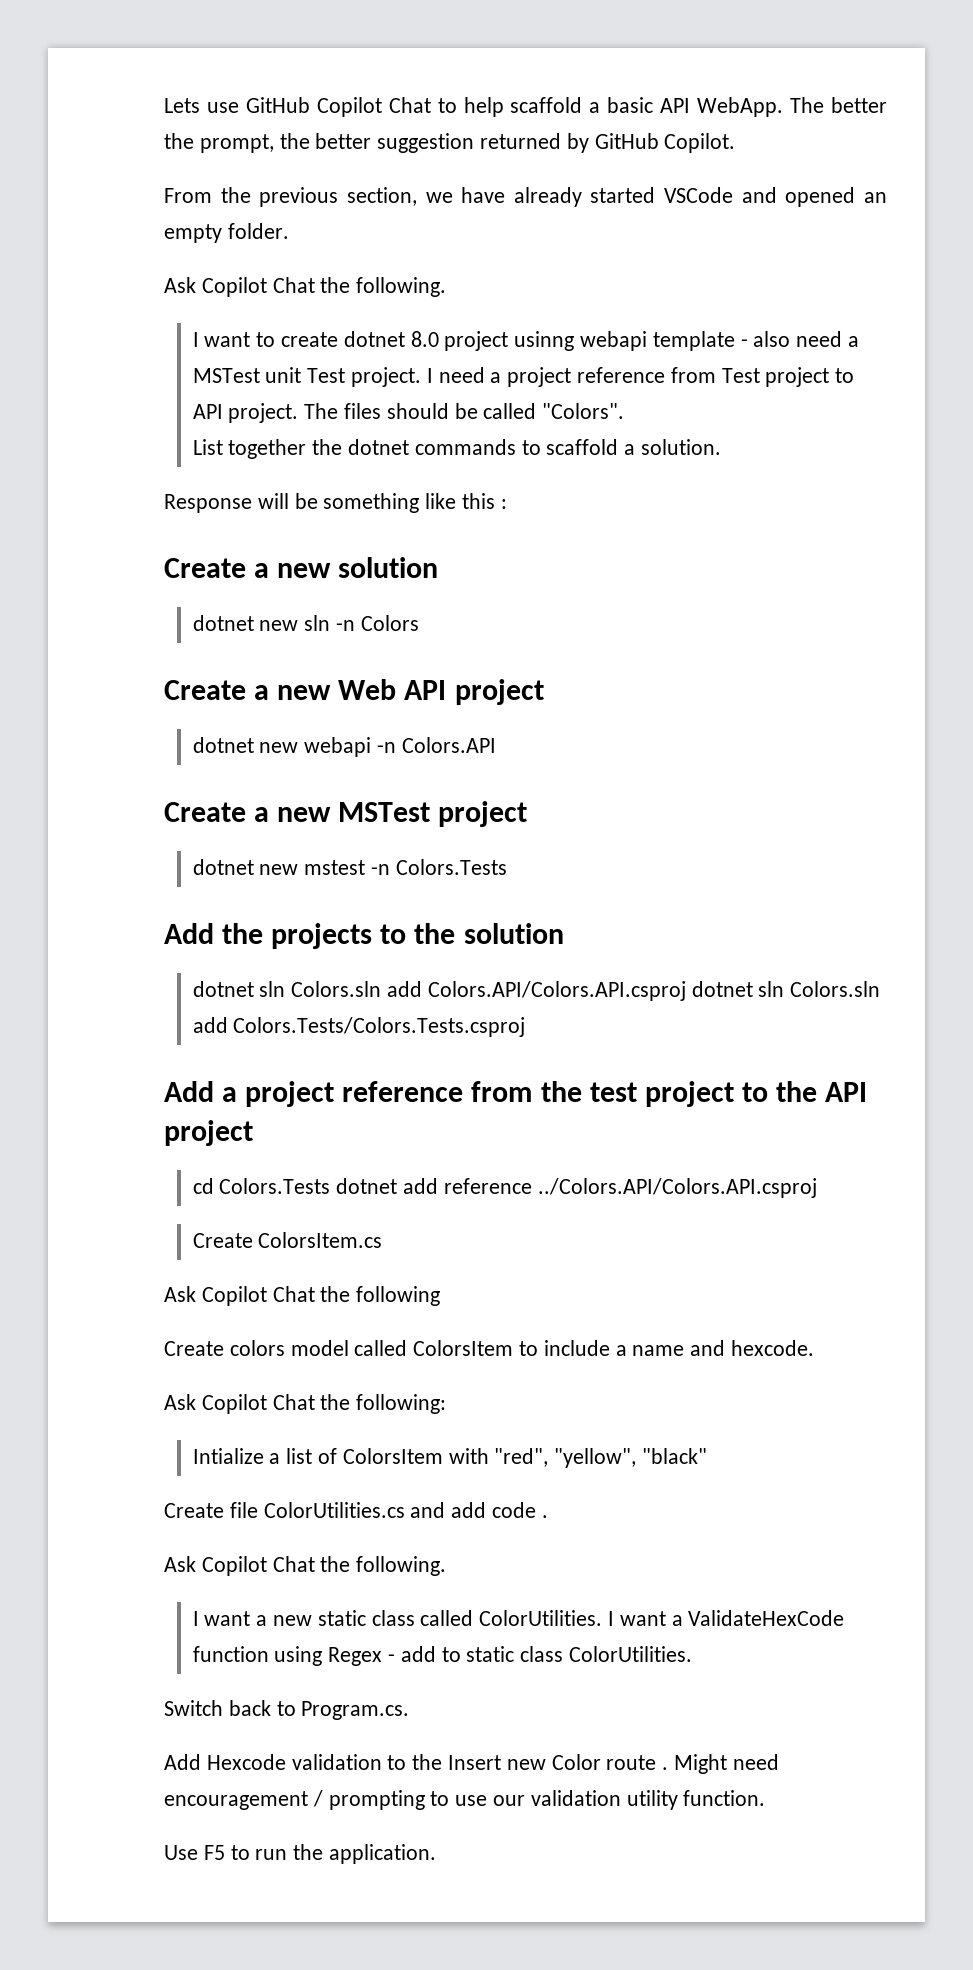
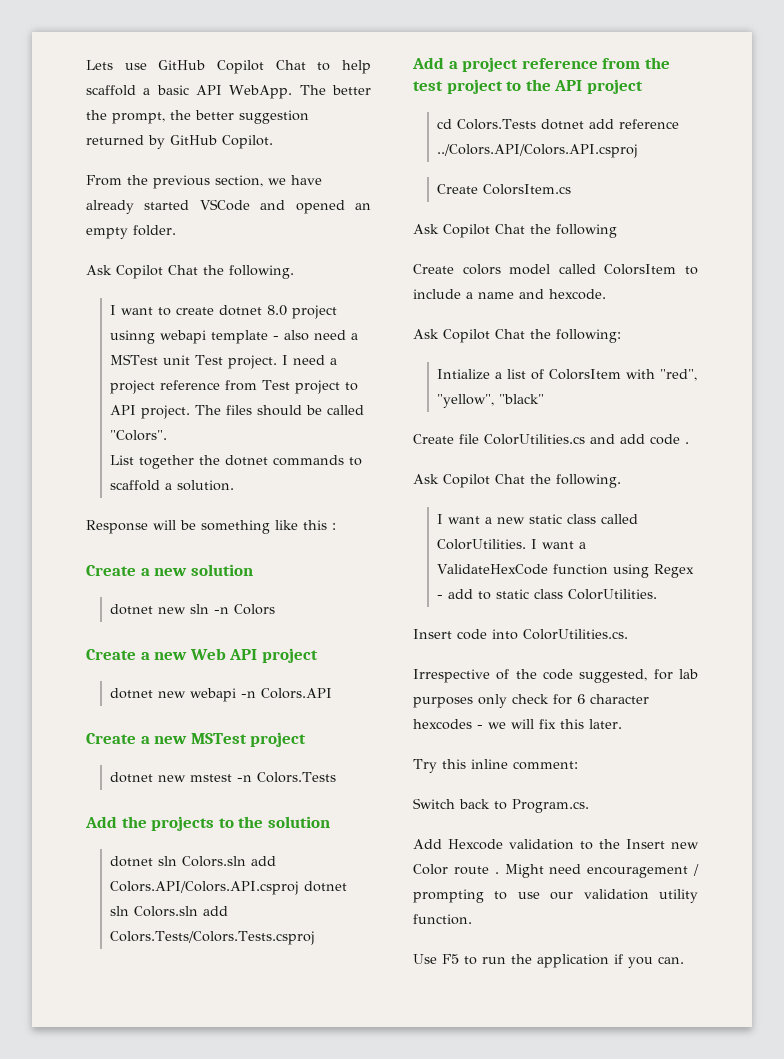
(692, 1654) none -> [413,629,628,640] [413,669,698,683] [413,694,649,708] [413,719,622,730] [413,759,578,773] // Insert code into ColorUtilities.cs. // Irrespective of the code suggested, for lab purposes only check for 6 character hexcodes - we will fix this later. // Try this inline comment:
[329,1844,437,1864] application. -> [537,954,684,968] application if you can.

